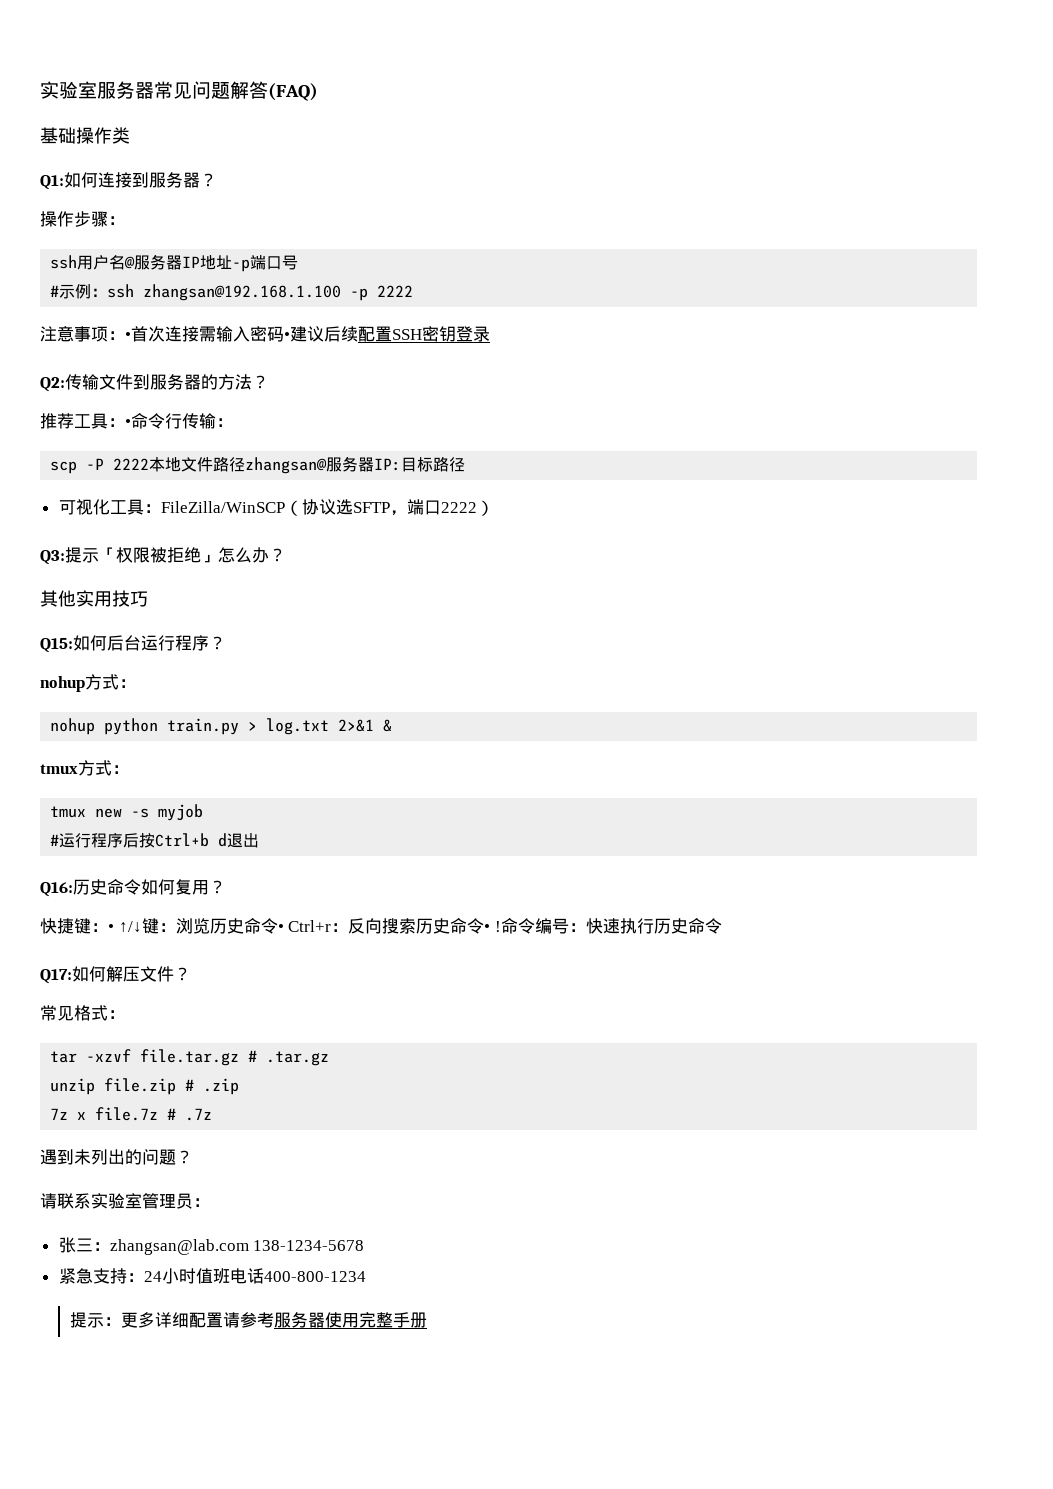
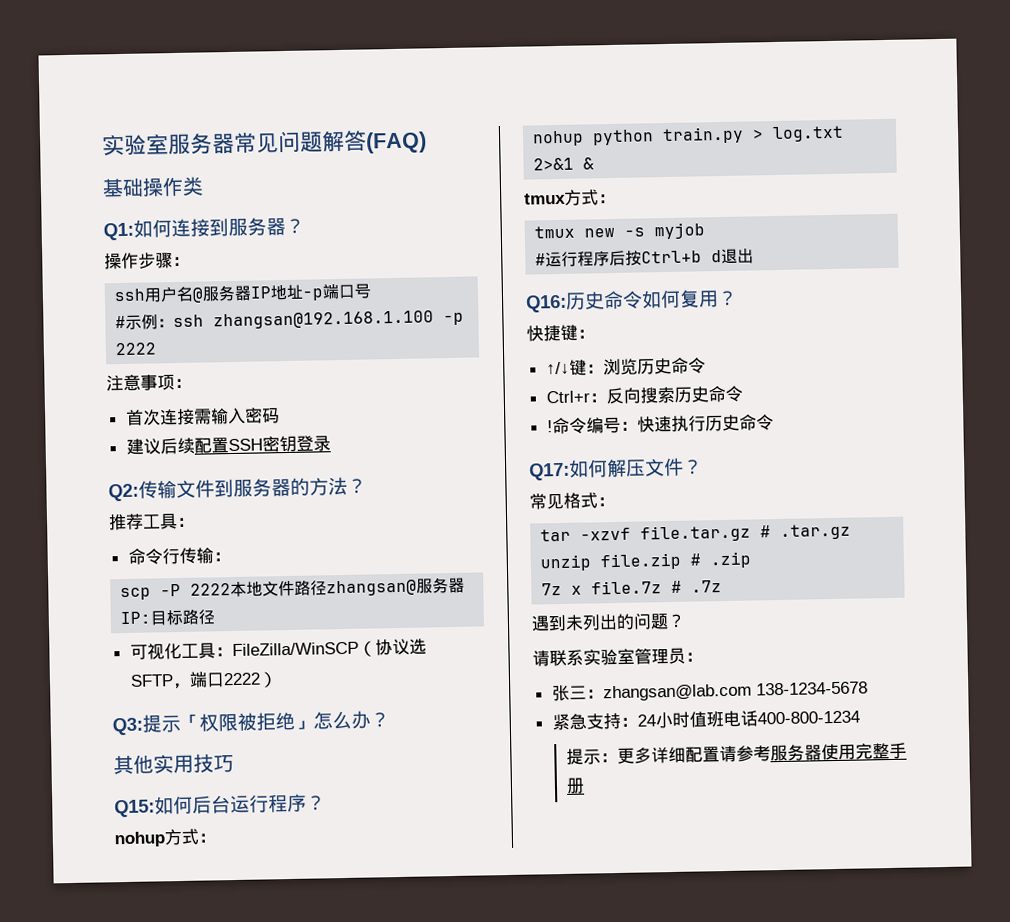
[125,332,131,340] • -> (192, 383) //
[284,332,290,340] • -> (280, 415) //
[125,419,131,427] • -> (195, 522) //
[108,924,114,932] • -> (595, 334) //
[277,924,284,932] • -> (706, 365) //
[484,924,491,932] • -> (743, 393) //

